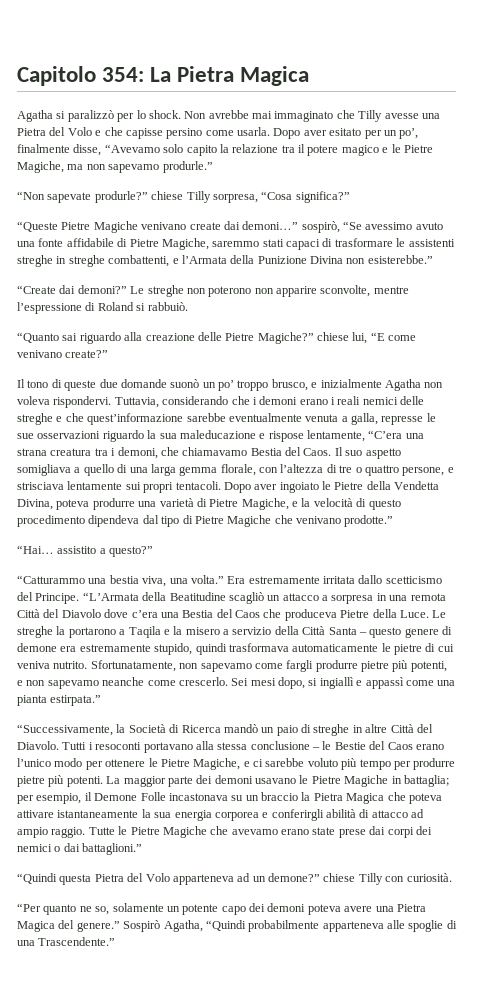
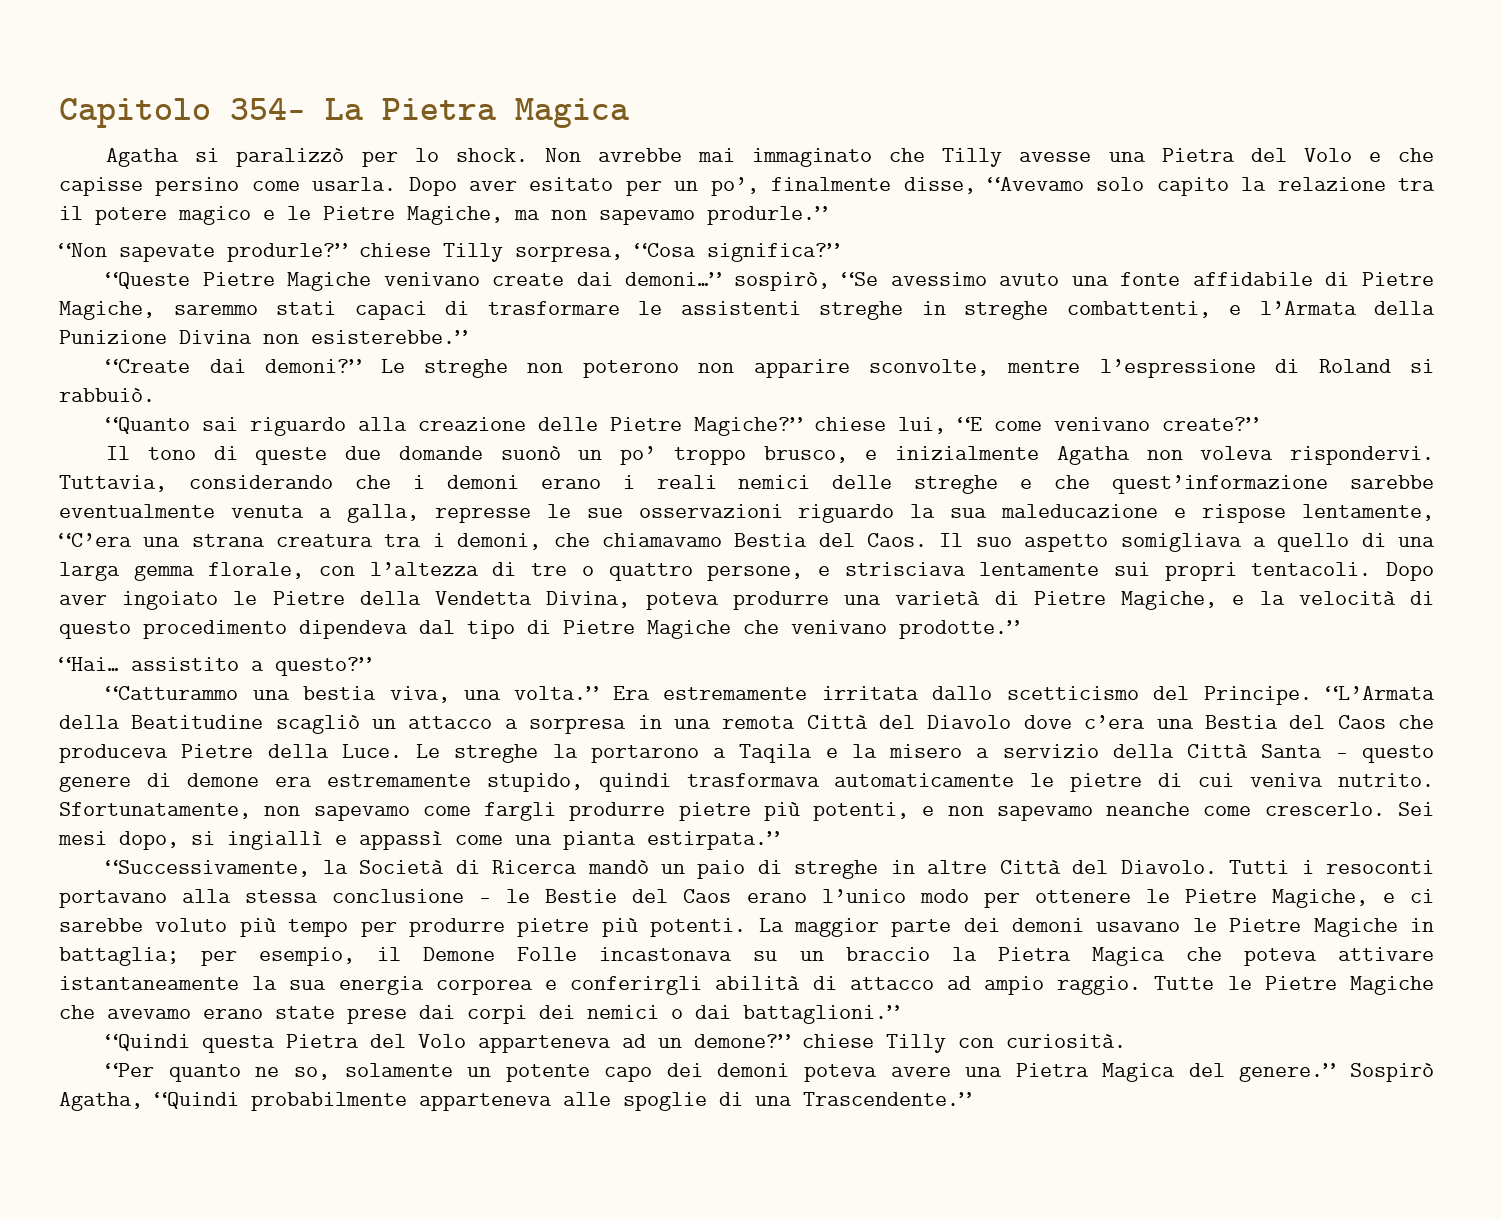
[102,67,145,82] 354: -> [230,98,306,120] 354-

